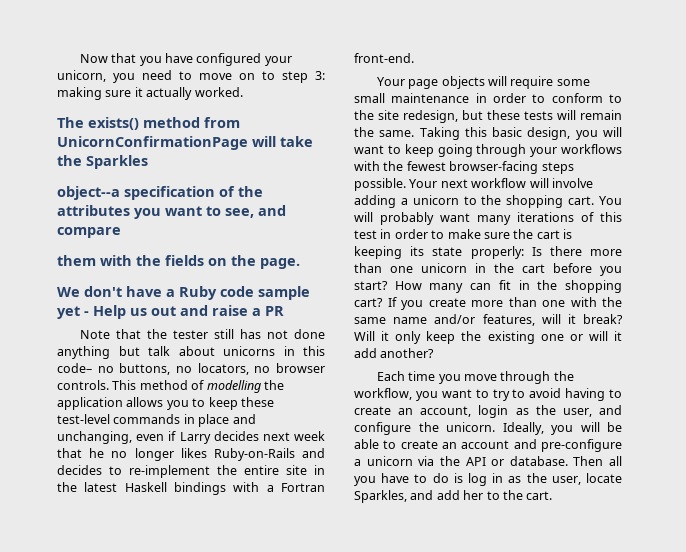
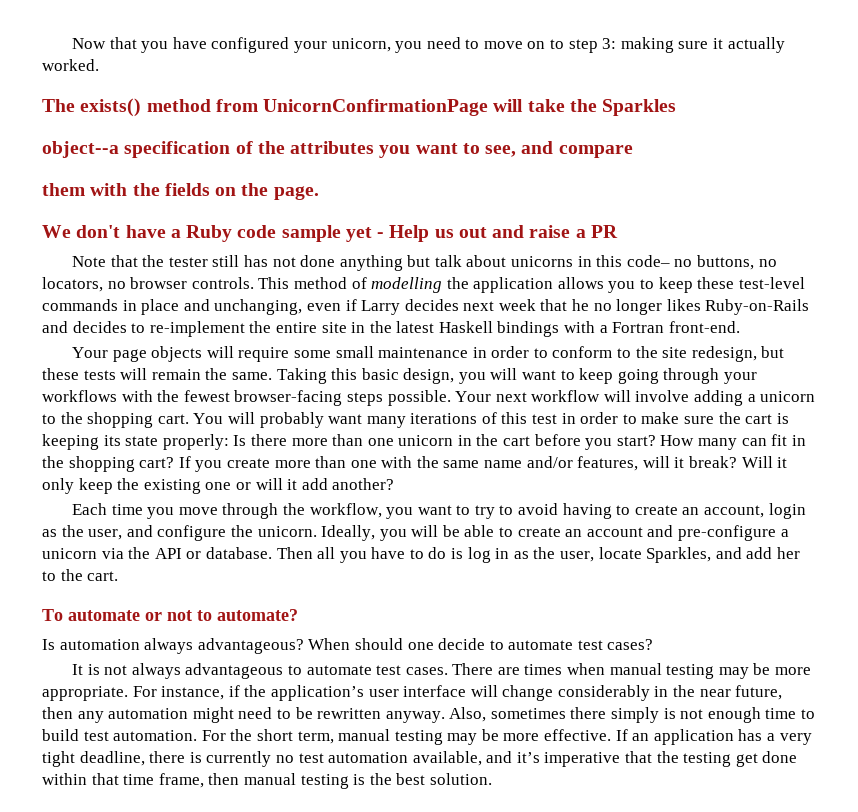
(553, 495) none -> [42,609,298,621] [42,638,654,654] [71,663,811,679] [42,685,783,701] [42,707,816,723] [42,729,812,745] [42,751,798,767] [42,773,492,789] // To automate or not to automate? // Is automation always advantageous? When should one decide to automate test cases? // It is not always advantageous to automate test cases. There are times when manual testing may be more appropriate. For instance, if the application’s user interface will change considerably in the near future, then any automation might need to be rewritten anyway. Also, sometimes there simply is not enough time to build test automation. For the short term, manual testing may be more effective. If an application has a very tight deadline, there is currently no test automation available, and it’s imperative that the testing get done within that time frame, then manual testing is the best solution.

